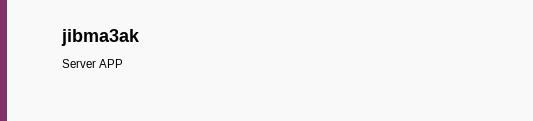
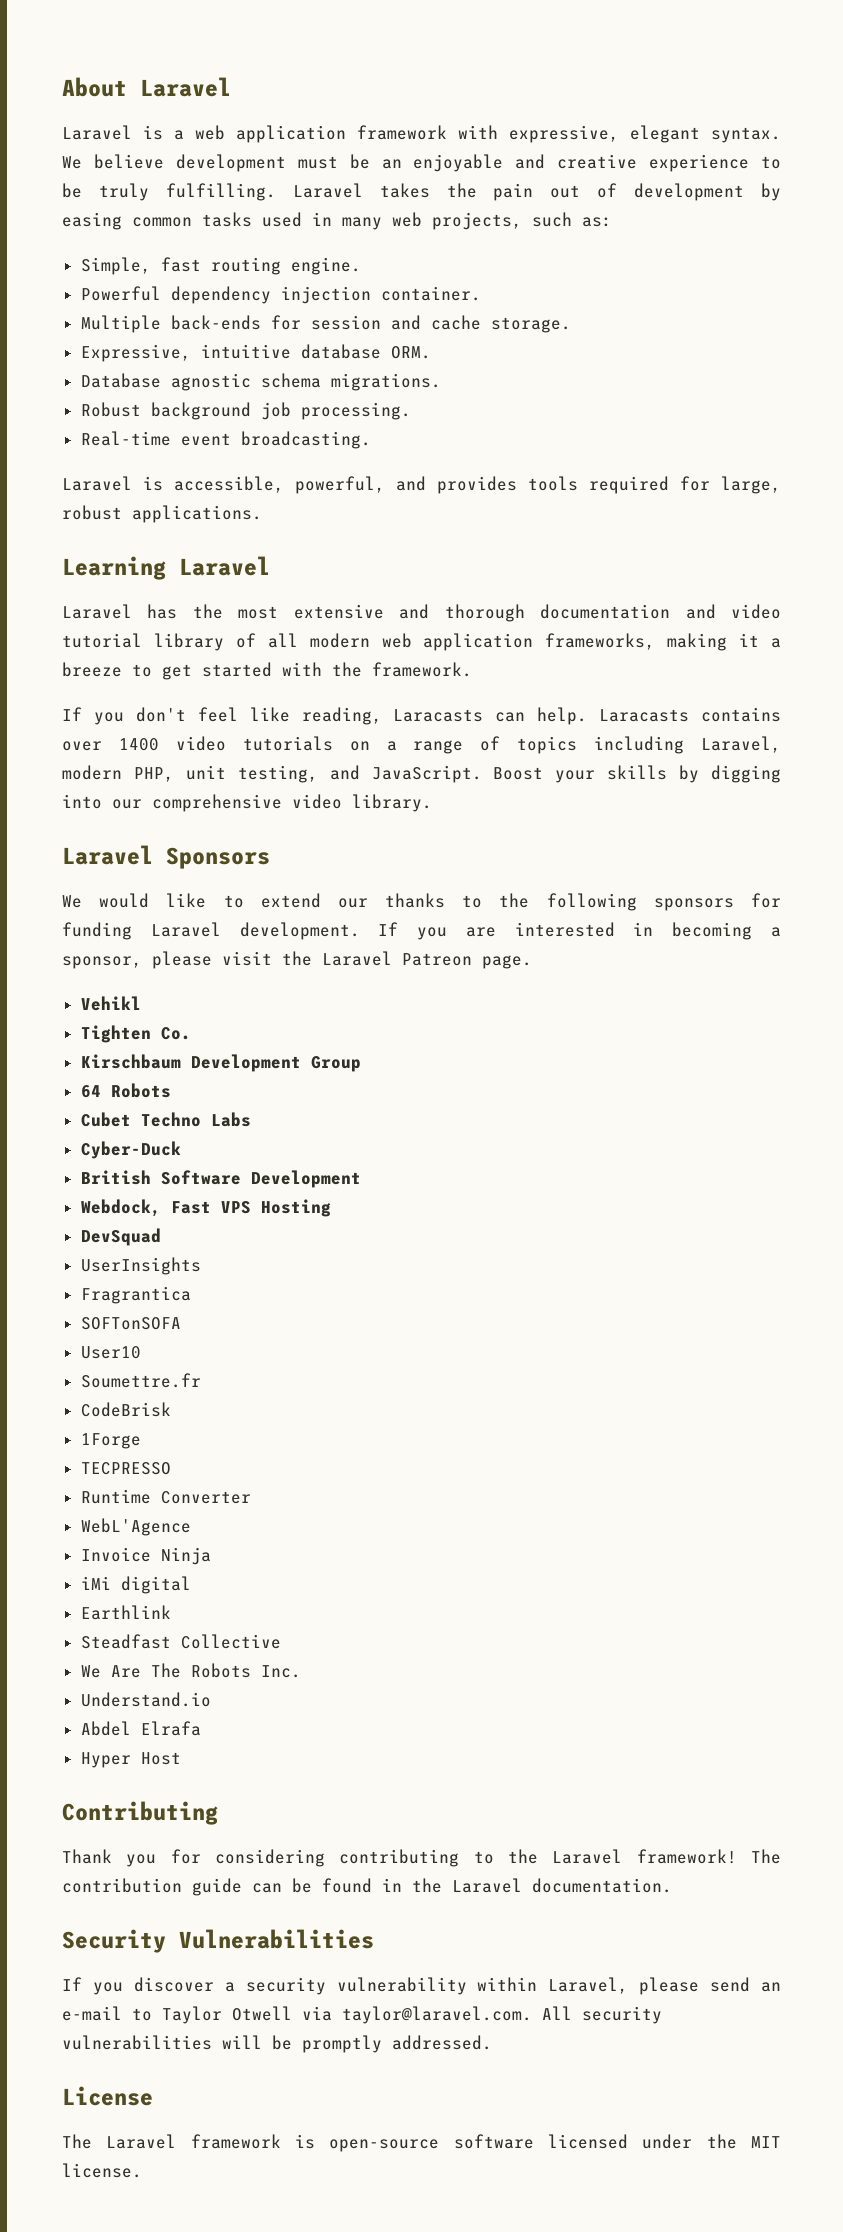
[61,29,140,46] [62,59,124,68] jibma3ak // Server APP -> [62,77,231,97] [62,125,781,143] [62,154,781,172] [62,183,781,201] [62,212,612,230] [80,257,361,275] [80,286,481,304] [80,315,571,333] [80,344,431,362] [80,373,441,391] [80,402,411,420] [80,431,371,449] [62,476,781,494] [62,505,262,523] [62,556,270,580] [62,604,782,622] [62,633,781,651] [62,662,472,680] [62,707,781,725] [62,736,781,754] [62,765,781,783] [62,794,432,812] [62,845,270,869] [62,893,781,911] [62,922,782,940] [62,951,532,969] [80,996,141,1011] [80,1025,191,1043] [80,1054,361,1072] [80,1083,171,1098] [80,1112,251,1127] [80,1141,181,1159] [80,1170,361,1188] [80,1199,331,1217] [80,1228,161,1246] [80,1257,201,1275] [80,1286,191,1304] [80,1317,181,1330] [80,1346,141,1359] [80,1373,201,1388] [80,1402,171,1417] [80,1433,141,1449] [80,1462,171,1475] [80,1489,251,1504] [80,1518,191,1536] [80,1547,211,1565] [80,1576,191,1594] [80,1605,171,1620] [80,1634,281,1649] [80,1663,301,1678] [80,1692,211,1707] [80,1721,201,1736] [80,1752,181,1768] [62,1801,218,1825] [62,1849,781,1867] [62,1878,672,1896] [62,1929,374,1953] [62,1977,781,1995] [62,2006,662,2024] [62,2035,492,2053] [62,2086,153,2106] [62,2134,782,2152] [62,2163,142,2178] About Laravel // Laravel is a web application framework with expressive, elegant syntax. We believe development must be an enjoyable and creative experience to be truly fulfilling. Laravel takes the pain out of development by easing common tasks used in many web projects, such as: // Simple, fast routing engine. // Powerful dependency injection container. // Multiple back-ends for session and cache storage. // Expressive, intuitive database ORM. // Database agnostic schema migrations. // Robust background job processing. // Real-time event broadcasting. // Laravel is accessible, powerful, and provides tools required for large, robust applications. // Learning Laravel // Laravel has the most extensive and thorough documentation and video tutorial library of all modern web application frameworks, making it a breeze to get started with the framework. // If you don't feel like reading, Laracasts can help. Laracasts contains over 1400 video tutorials on a range of topics including Laravel, modern PHP, unit testing, and JavaScript. Boost your skills by digging into our comprehensive video library. // Laravel Sponsors // We would like to extend our thanks to the following sponsors for funding Laravel development. If you are interested in becoming a sponsor, please visit the Laravel Patreon page. // Vehikl // Tighten Co. // Kirschbaum Development Group // 64 Robots // Cubet Techno Labs // Cyber-Duck // British Software Development // Webdock, Fast VPS Hosting // DevSquad // UserInsights // Fragrantica // SOFTonSOFA // User10 // Soumettre.fr // CodeBrisk // 1Forge // TECPRESSO // Runtime Converter // WebL'Agence // Invoice Ninja // iMi digital // Earthlink // Steadfast Collective // We Are The Robots Inc. // Understand.io // Abdel Elrafa // Hyper Host // Contributing // Thank you for considering contributing to the Laravel framework! The contribution guide can be found in the Laravel documentation. // Security Vulnerabilities // If you discover a security vulnerability within Laravel, please send an e-mail to Taylor Otwell via taylor@laravel.com. All security vulnerabilities will be promptly addressed. // License // The Laravel framework is open-source software licensed under the MIT license.

